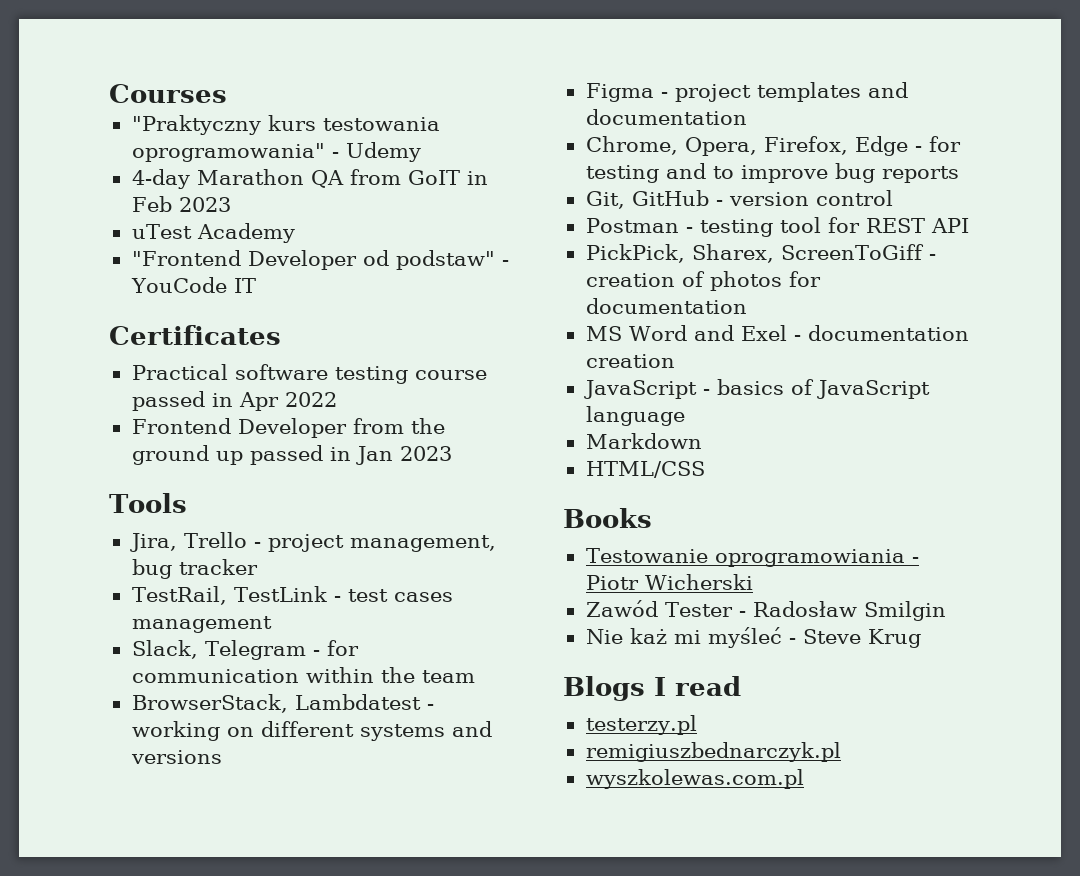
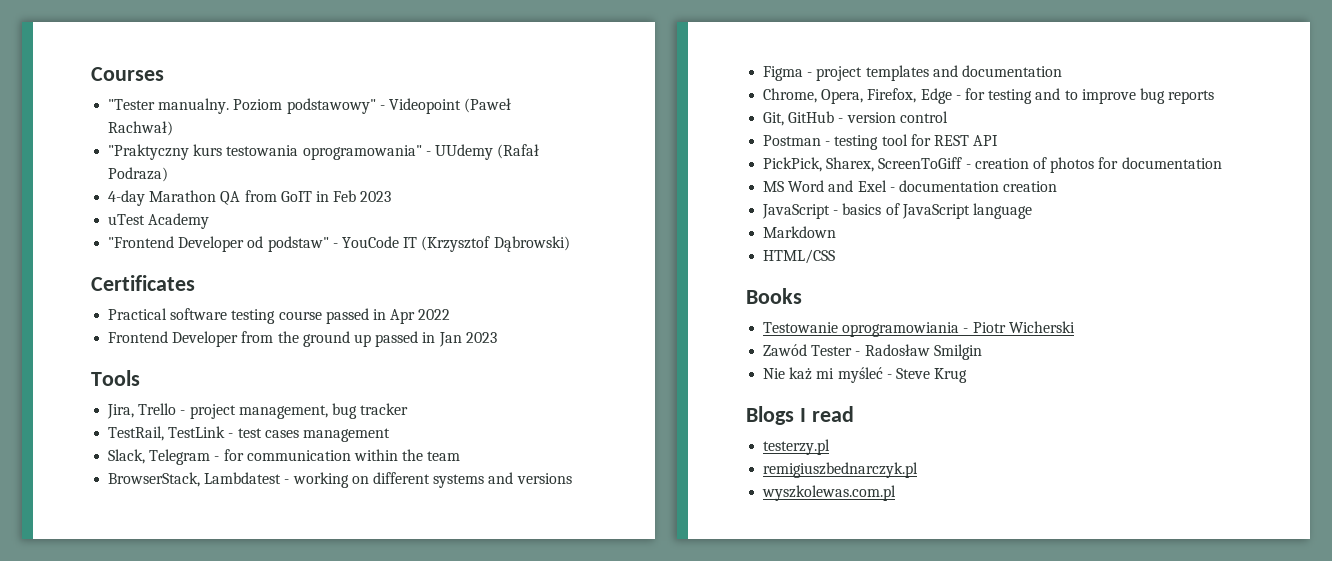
(227, 93) none -> [108,98,512,114] [108,121,174,136] // "Tester manualny. Poziom podstawowy" - Videopoint (Paweł Rachwał)
[345,142,421,162] Udemy -> [434,144,540,160] [108,167,169,182] UUdemy (Rafał Podraza)
(256, 285) none -> [421,236,570,252] (Krzysztof Dąbrowski)

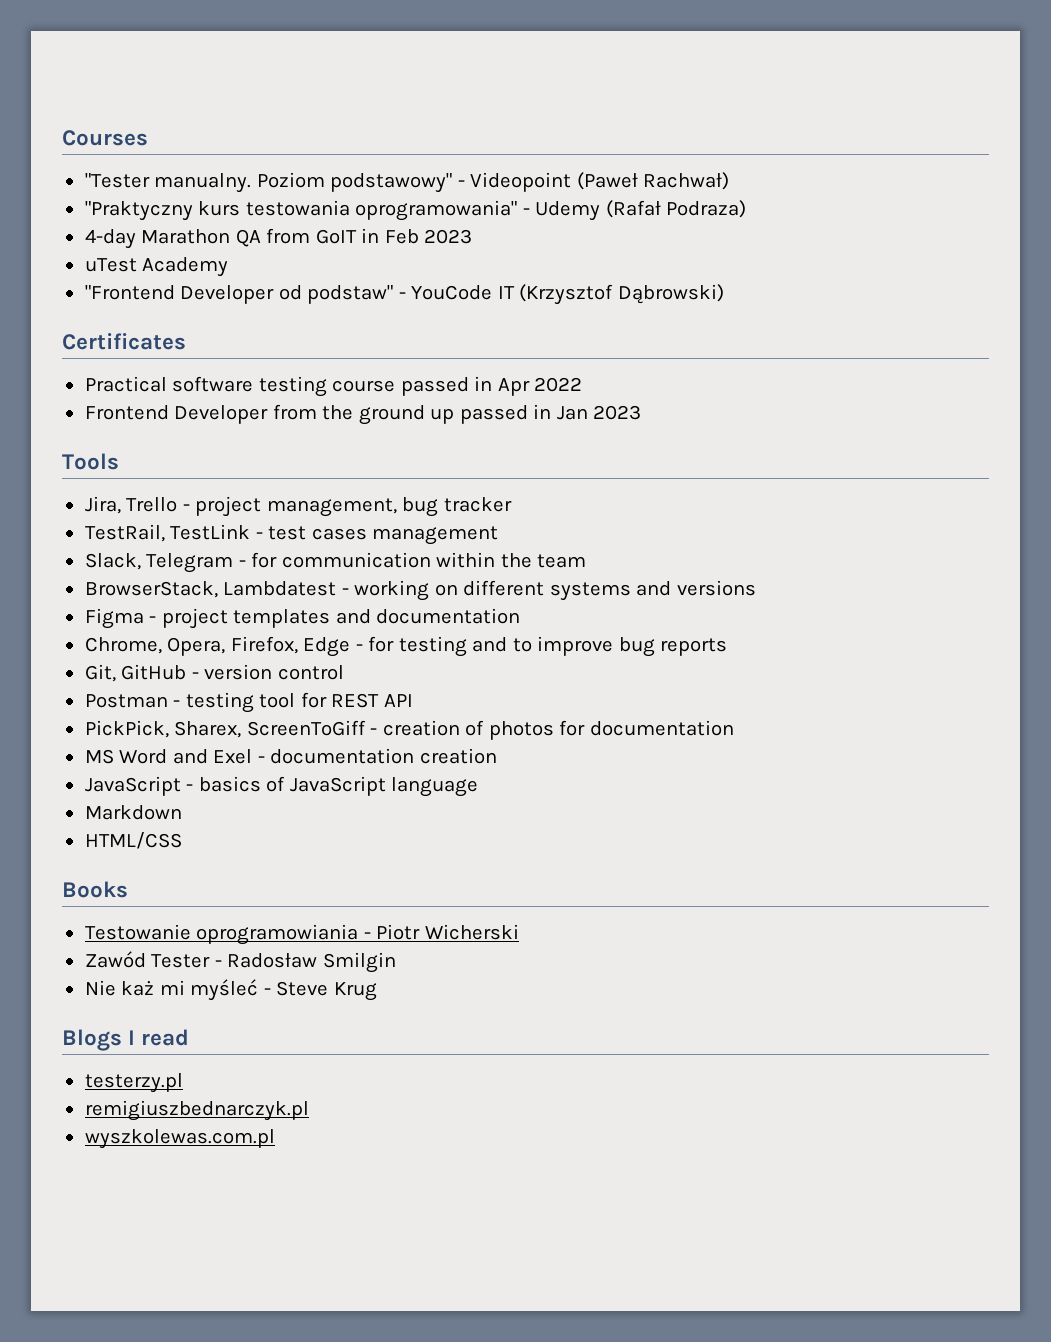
[434,144,493,160] UUdemy -> [535,201,601,221] Udemy

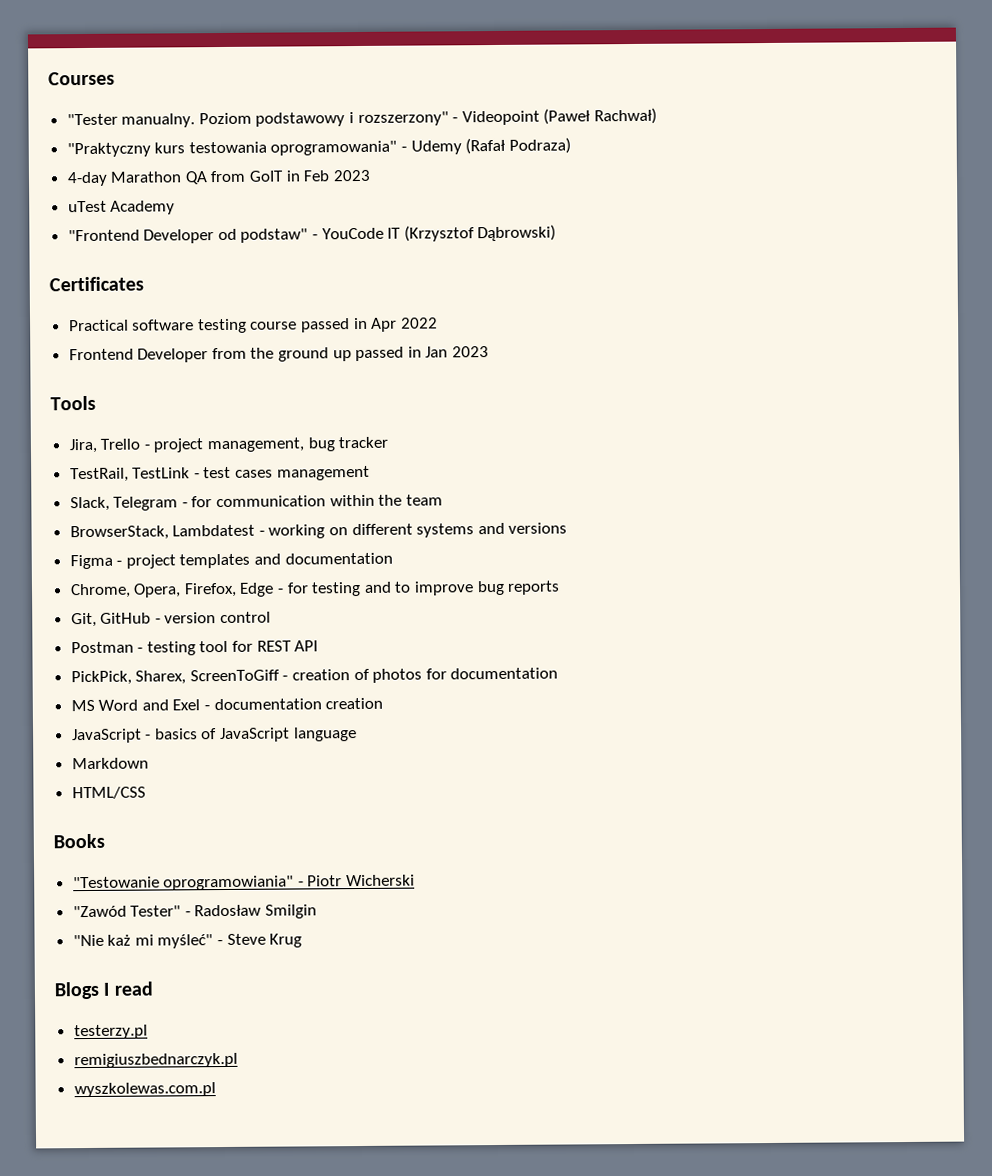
[330,173,453,193] podstawowy" -> [255,111,449,127] podstawowy i rozszerzony"
[84,924,359,945] Testowanie oprogramowiania -> [72,875,295,891] "Testowanie oprogramowiania"
[84,951,211,968] Zawód Tester -> [72,905,182,918] "Zawód Tester"
[84,980,116,996] Nie -> [72,934,104,947] "Nie
[190,979,259,1001] myśleć -> [157,934,214,949] myśleć"

